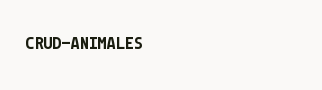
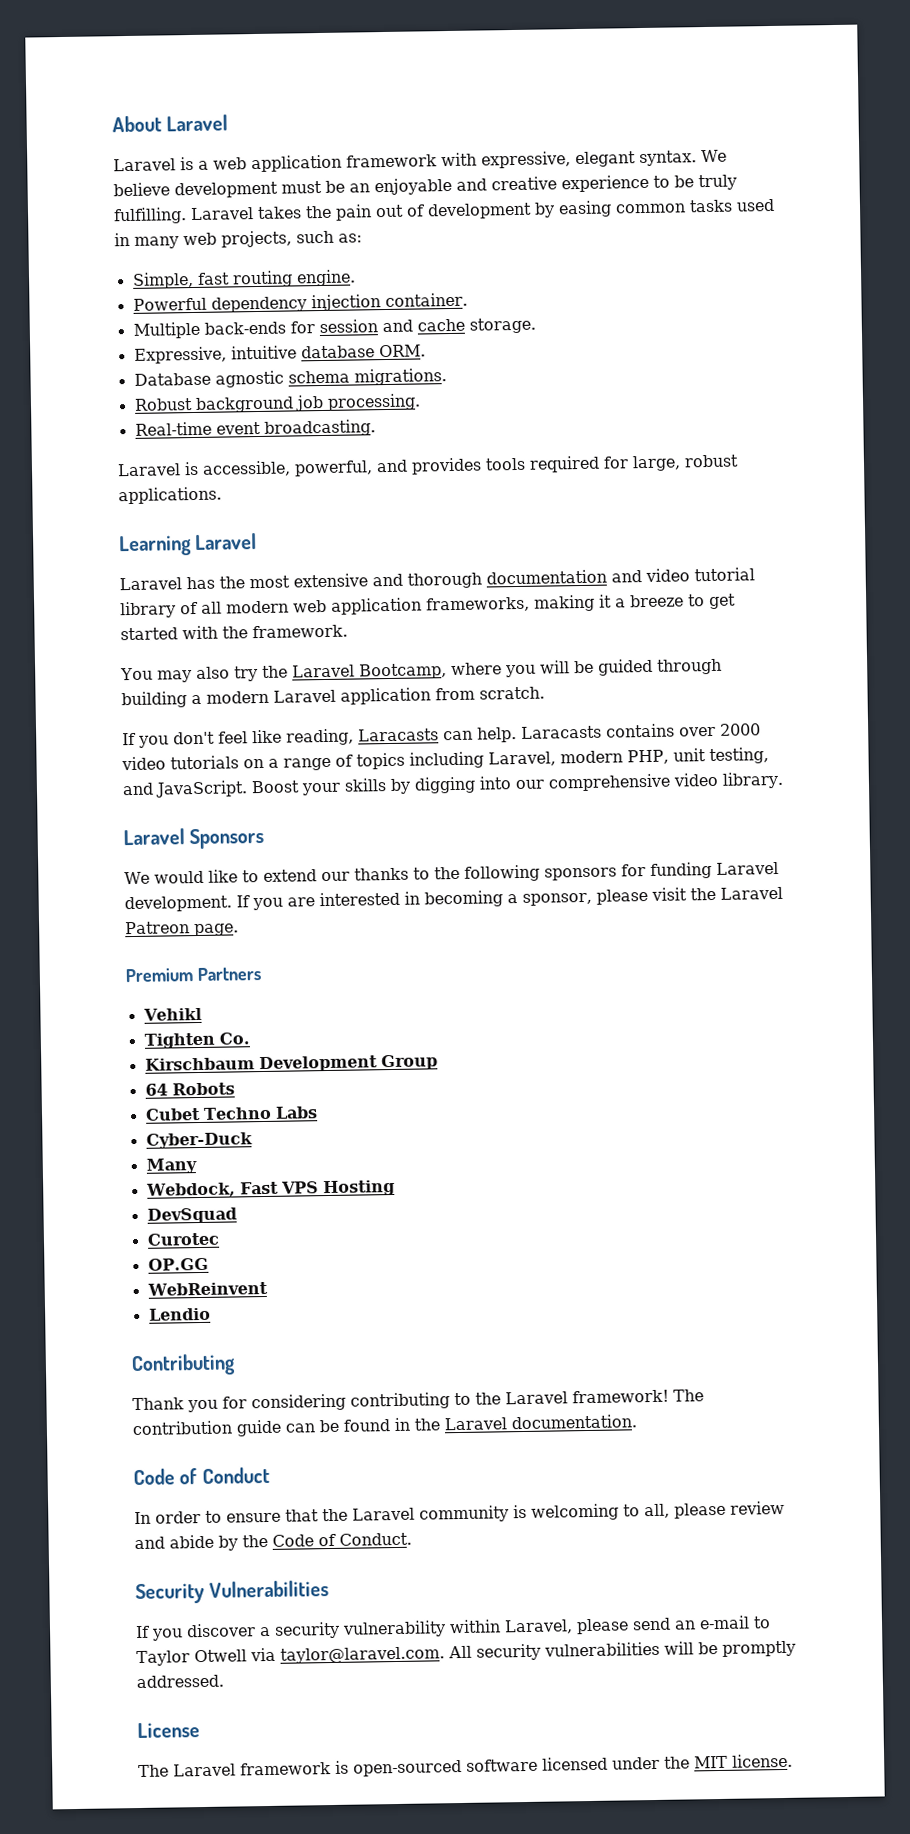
[25,37,142,49] CRUD-ANIMALES -> [112,114,229,133] [113,149,727,173] [113,174,737,199] [113,198,775,225] [114,230,362,249] [131,269,356,289] [132,292,468,313] [132,317,536,339] [133,344,426,364] [133,368,447,388] [133,393,421,413] [134,419,376,437] [117,454,739,477] [118,486,222,505] [119,533,258,557] [119,567,755,591] [120,593,736,619] [120,624,348,641] [120,658,722,683] [121,686,545,709] [122,723,761,748] [121,747,769,771] [122,771,784,798] [123,827,265,850] [124,861,779,885] [124,886,783,913] [125,921,239,937] [125,967,261,983] [142,1007,202,1021] [143,1032,250,1049] [144,1054,438,1073] [144,1082,235,1096] [144,1106,318,1121] [145,1132,253,1149] [145,1158,197,1174] [145,1179,395,1198] [146,1207,237,1224] [146,1232,220,1246] [147,1257,209,1271] [146,1281,268,1296] [148,1307,211,1321] [131,1353,236,1377] [132,1389,704,1413] [132,1414,637,1437] [133,1466,270,1486] [134,1500,785,1525] [134,1532,412,1551] [135,1580,330,1605] [135,1615,771,1641] [136,1640,796,1667] [136,1674,224,1689] [137,1722,200,1739] [138,1753,793,1778] About Laravel // Laravel is a web application framework with expressive, elegant syntax. We believe development must be an enjoyable and creative experience to be truly fulfilling. Laravel takes the pain out of development by easing common tasks used in many web projects, such as: // Simple, fast routing engine. // Powerful dependency injection container. // Multiple back-ends for session and cache storage. // Expressive, intuitive database ORM. // Database agnostic schema migrations. // Robust background job processing. // Real-time event broadcasting. // Laravel is accessible, powerful, and provides tools required for large, robust applications. // Learning Laravel // Laravel has the most extensive and thorough documentation and video tutorial library of all modern web application frameworks, making it a breeze to get started with the framework. // You may also try the Laravel Bootcamp, where you will be guided through building a modern Laravel application from scratch. // If you don't feel like reading, Laracasts can help. Laracasts contains over 2000 video tutorials on a range of topics including Laravel, modern PHP, unit testing, and JavaScript. Boost your skills by digging into our comprehensive video library. // Laravel Sponsors // We would like to extend our thanks to the following sponsors for funding Laravel development. If you are interested in becoming a sponsor, please visit the Laravel Patreon page. // Premium Partners // Vehikl // Tighten Co. // Kirschbaum Development Group // 64 Robots // Cubet Techno Labs // Cyber-Duck // Many // Webdock, Fast VPS Hosting // DevSquad // Curotec // OP.GG // WebReinvent // Lendio // Contributing // Thank you for considering contributing to the Laravel framework! The contribution guide can be found in the Laravel documentation. // Code of Conduct // In order to ensure that the Laravel community is welcoming to all, please review and abide by the Code of Conduct. // Security Vulnerabilities // If you discover a security vulnerability within Laravel, please send an e-mail to Taylor Otwell via taylor@laravel.com. All security vulnerabilities will be promptly addressed. // License // The Laravel framework is open-sourced software licensed under the MIT license.

